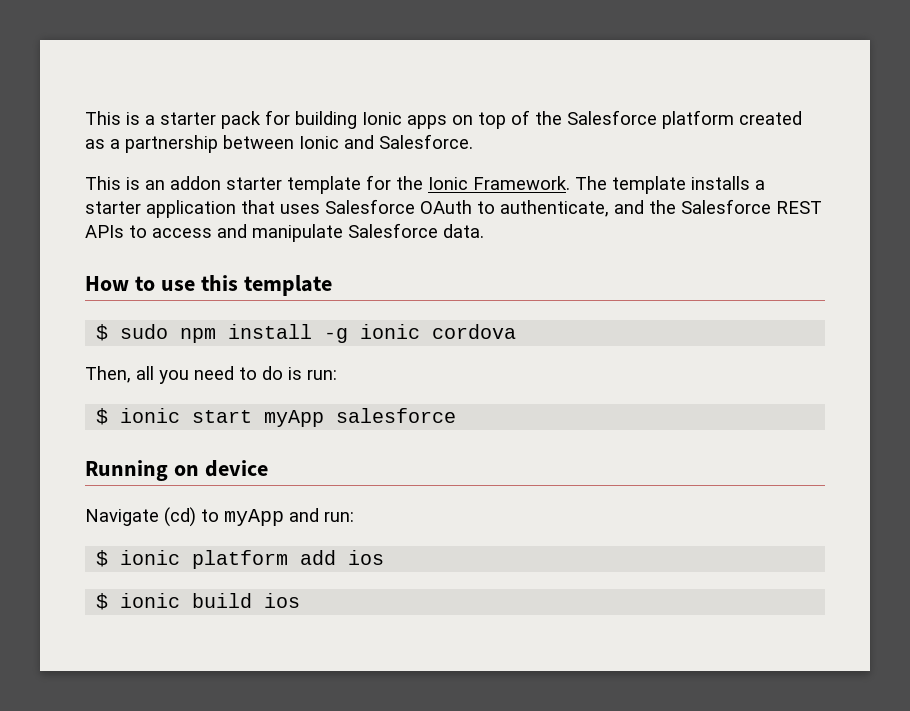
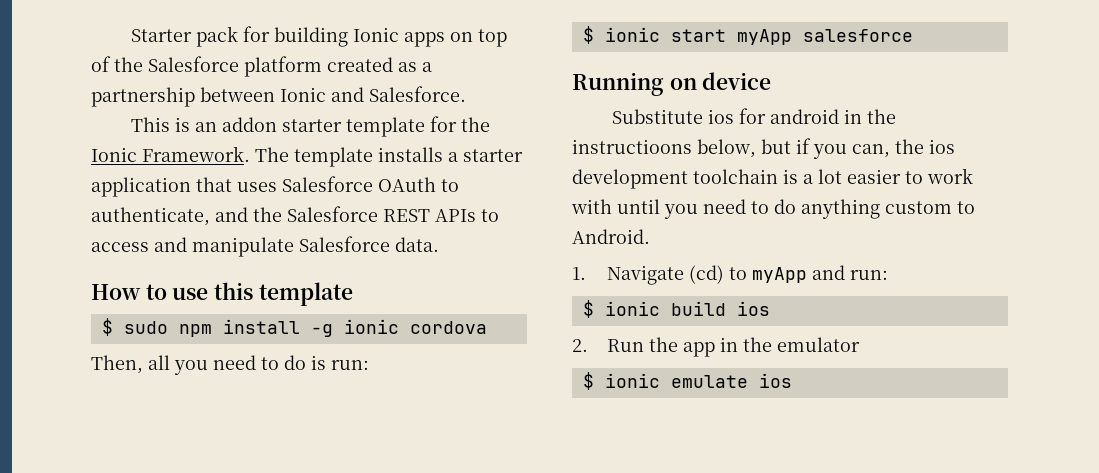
[85,111,216,125] This is a starter -> [131,29,193,42] Starter
(268, 468) none -> [612,108,897,124] [572,138,955,159] [572,168,973,189] [571,199,975,219] [572,229,650,244] [572,267,586,280] Substitute ios for android in the instructioons below, but if you can, the ios development toolchain is a lot easier to work with until you need to do anything custom to Android. // 1.
[192,550,385,569] [96,593,253,610] platform add ios // $ ionic build -> [670,301,770,316] [572,337,860,357] [582,372,748,390] build ios // 2. Run the app in the emulator // $ ionic emulate

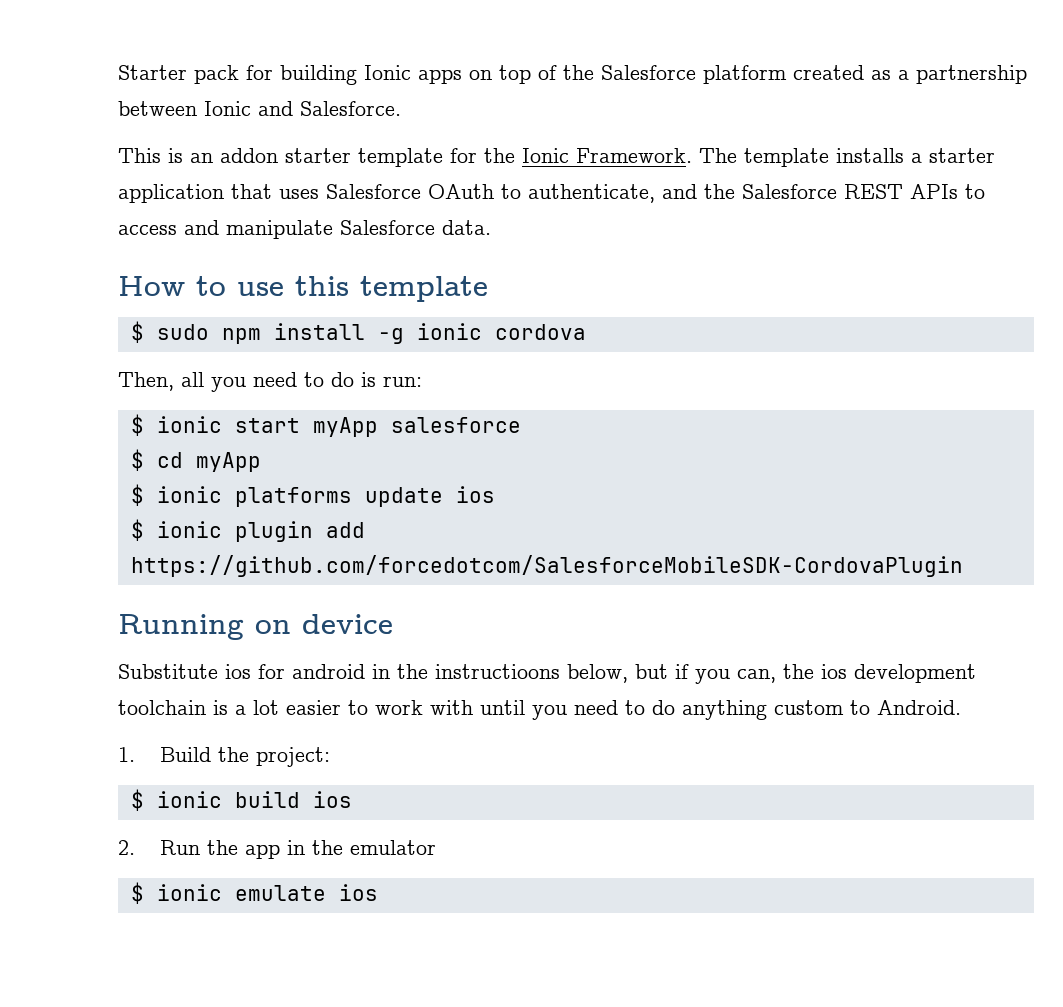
(913, 35) none -> [130,449,261,472] [130,484,495,507] [130,519,365,542] [130,555,963,577] // $ cd myApp // $ ionic platforms update ios // $ ionic plugin add https://github.com/forcedotcom/SalesforceMobileSDK-CordovaPlugin
[606,265,888,285] Navigate (cd) to myApp and run: -> [160,747,331,767] Build the project:

